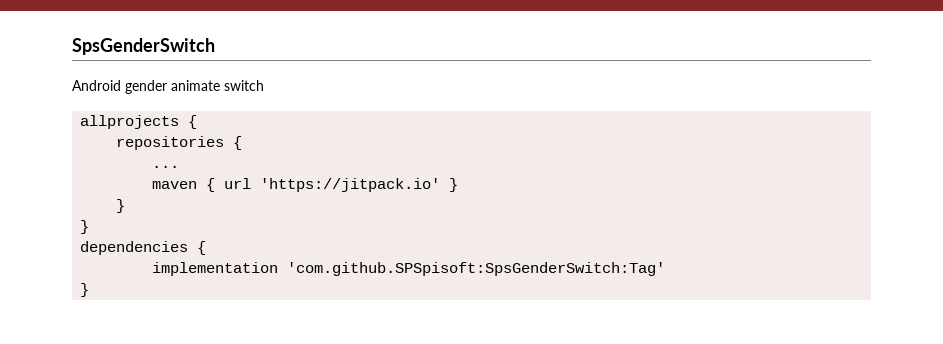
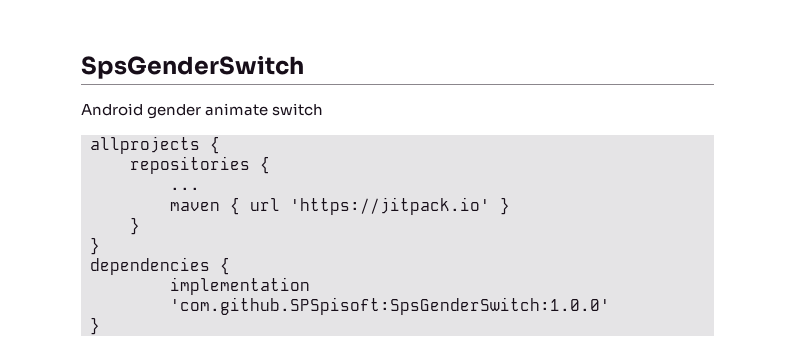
[287,262,666,276] 'com.github.SPSpisoft:SpsGenderSwitch:Tag' -> [170,297,610,315] 'com.github.SPSpisoft:SpsGenderSwitch:1.0.0'

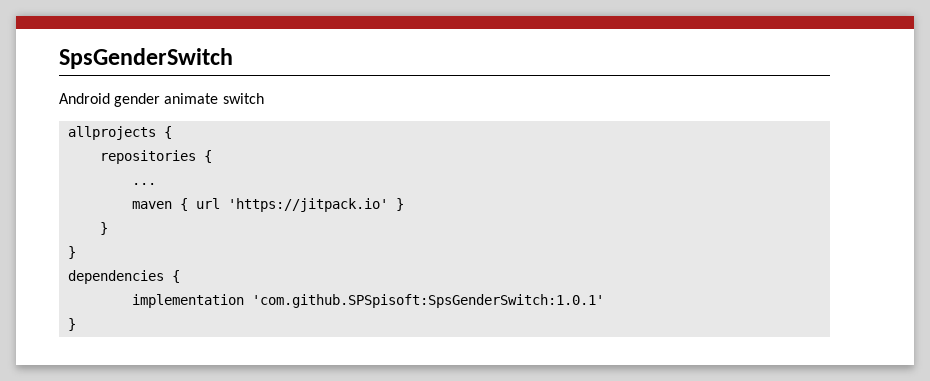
[170,297,610,315] 'com.github.SPSpisoft:SpsGenderSwitch:1.0.0' -> [252,294,605,308] 'com.github.SPSpisoft:SpsGenderSwitch:1.0.1'

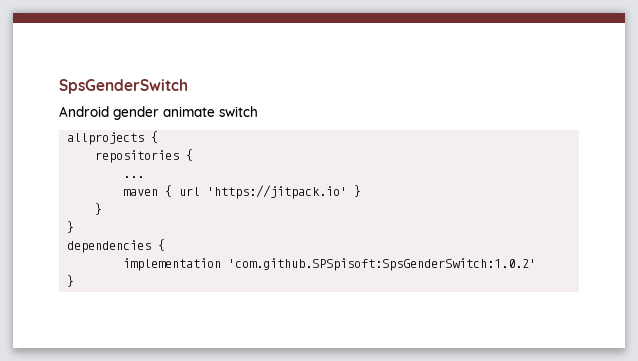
[252,294,605,308] 'com.github.SPSpisoft:SpsGenderSwitch:1.0.1' -> [228,258,537,271] 'com.github.SPSpisoft:SpsGenderSwitch:1.0.2'

